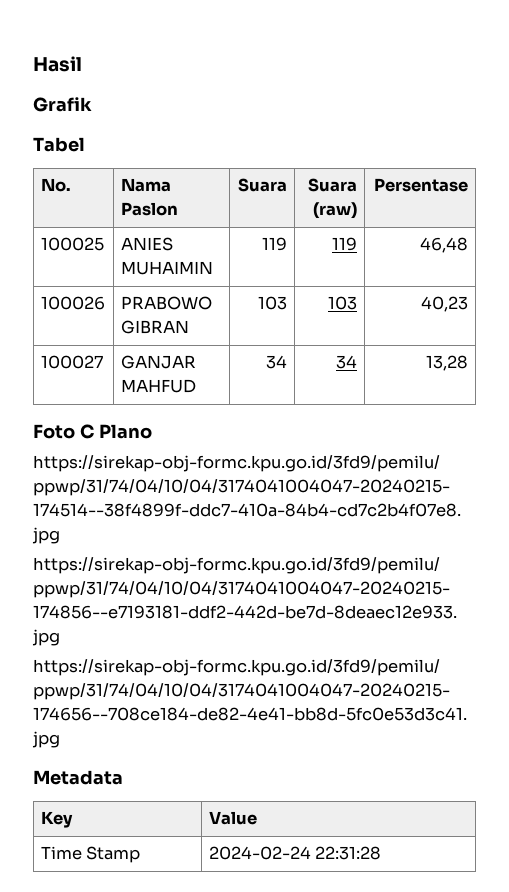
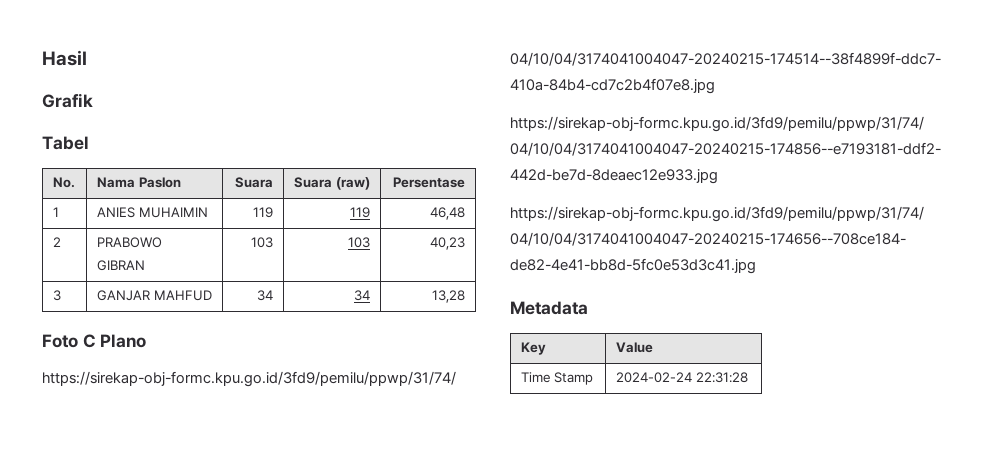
[40,237,104,251] 100025 -> [52,207,59,217] 1
[40,296,105,310] 100026 -> [52,237,61,247] 2
[40,355,103,369] 100027 -> [52,290,61,301] 3

